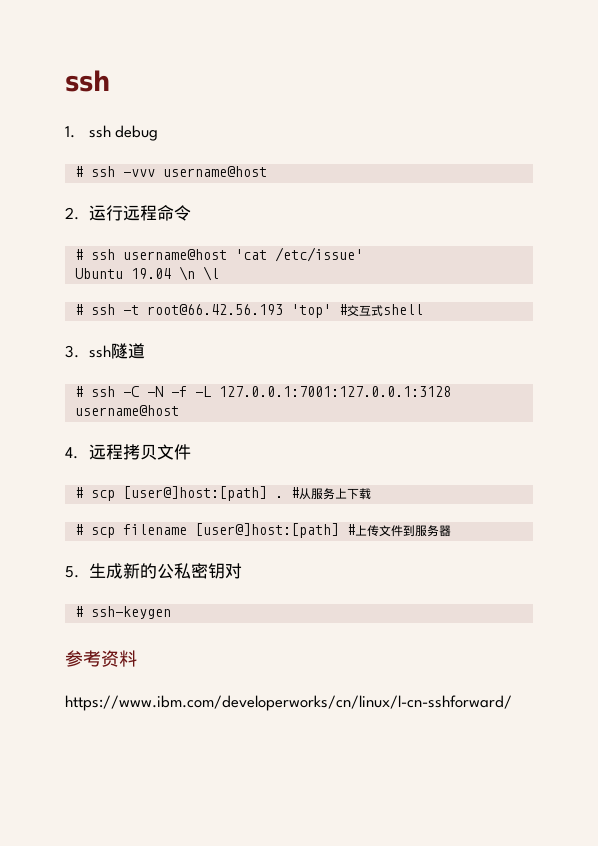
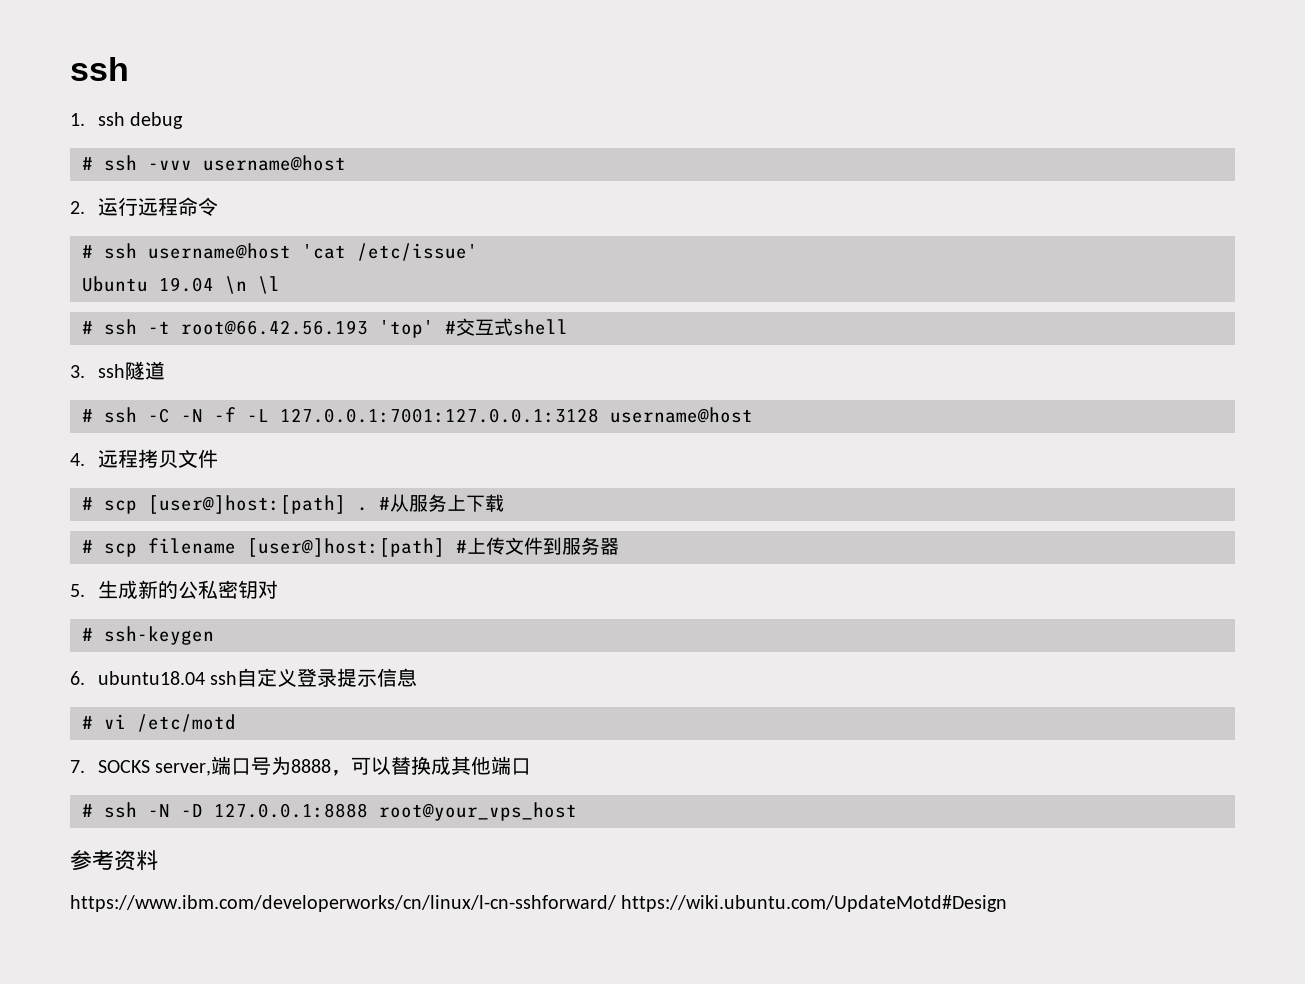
(171, 612) none -> [70,668,418,687] [82,714,236,732] [70,756,532,776] [82,802,577,821] // 6. ubuntu18.04 ssh自定义登录提示信息 // # vi /etc/motd // 7. SOCKS server,端口号为8888，可以替换成其他端口 // # ssh -N -D 127.0.0.1:8888 root@your_vps_host
(512, 703) none -> [621,895,1008,912] https://wiki.ubuntu.com/UpdateMotd#Design

